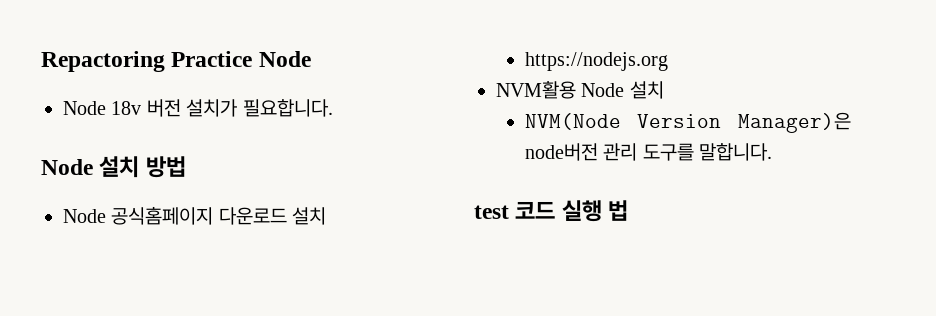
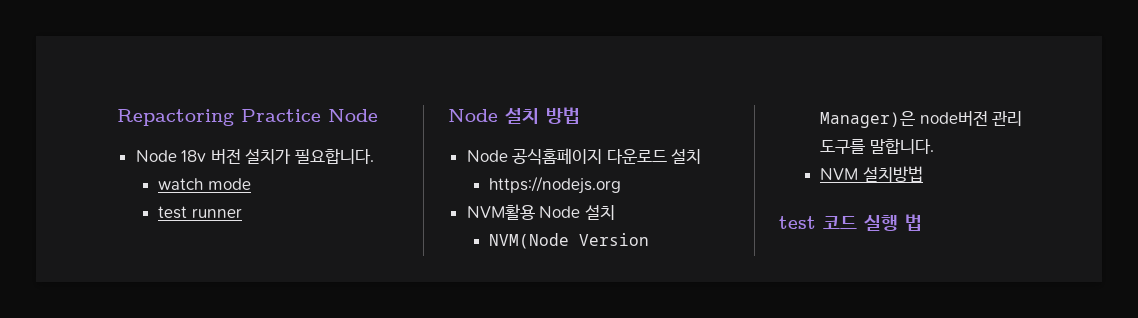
(333, 108) none -> [158,178,251,190] [158,206,242,219] // watch mode // test runner
(773, 152) none -> [820,166,923,182] // NVM 설치방법

